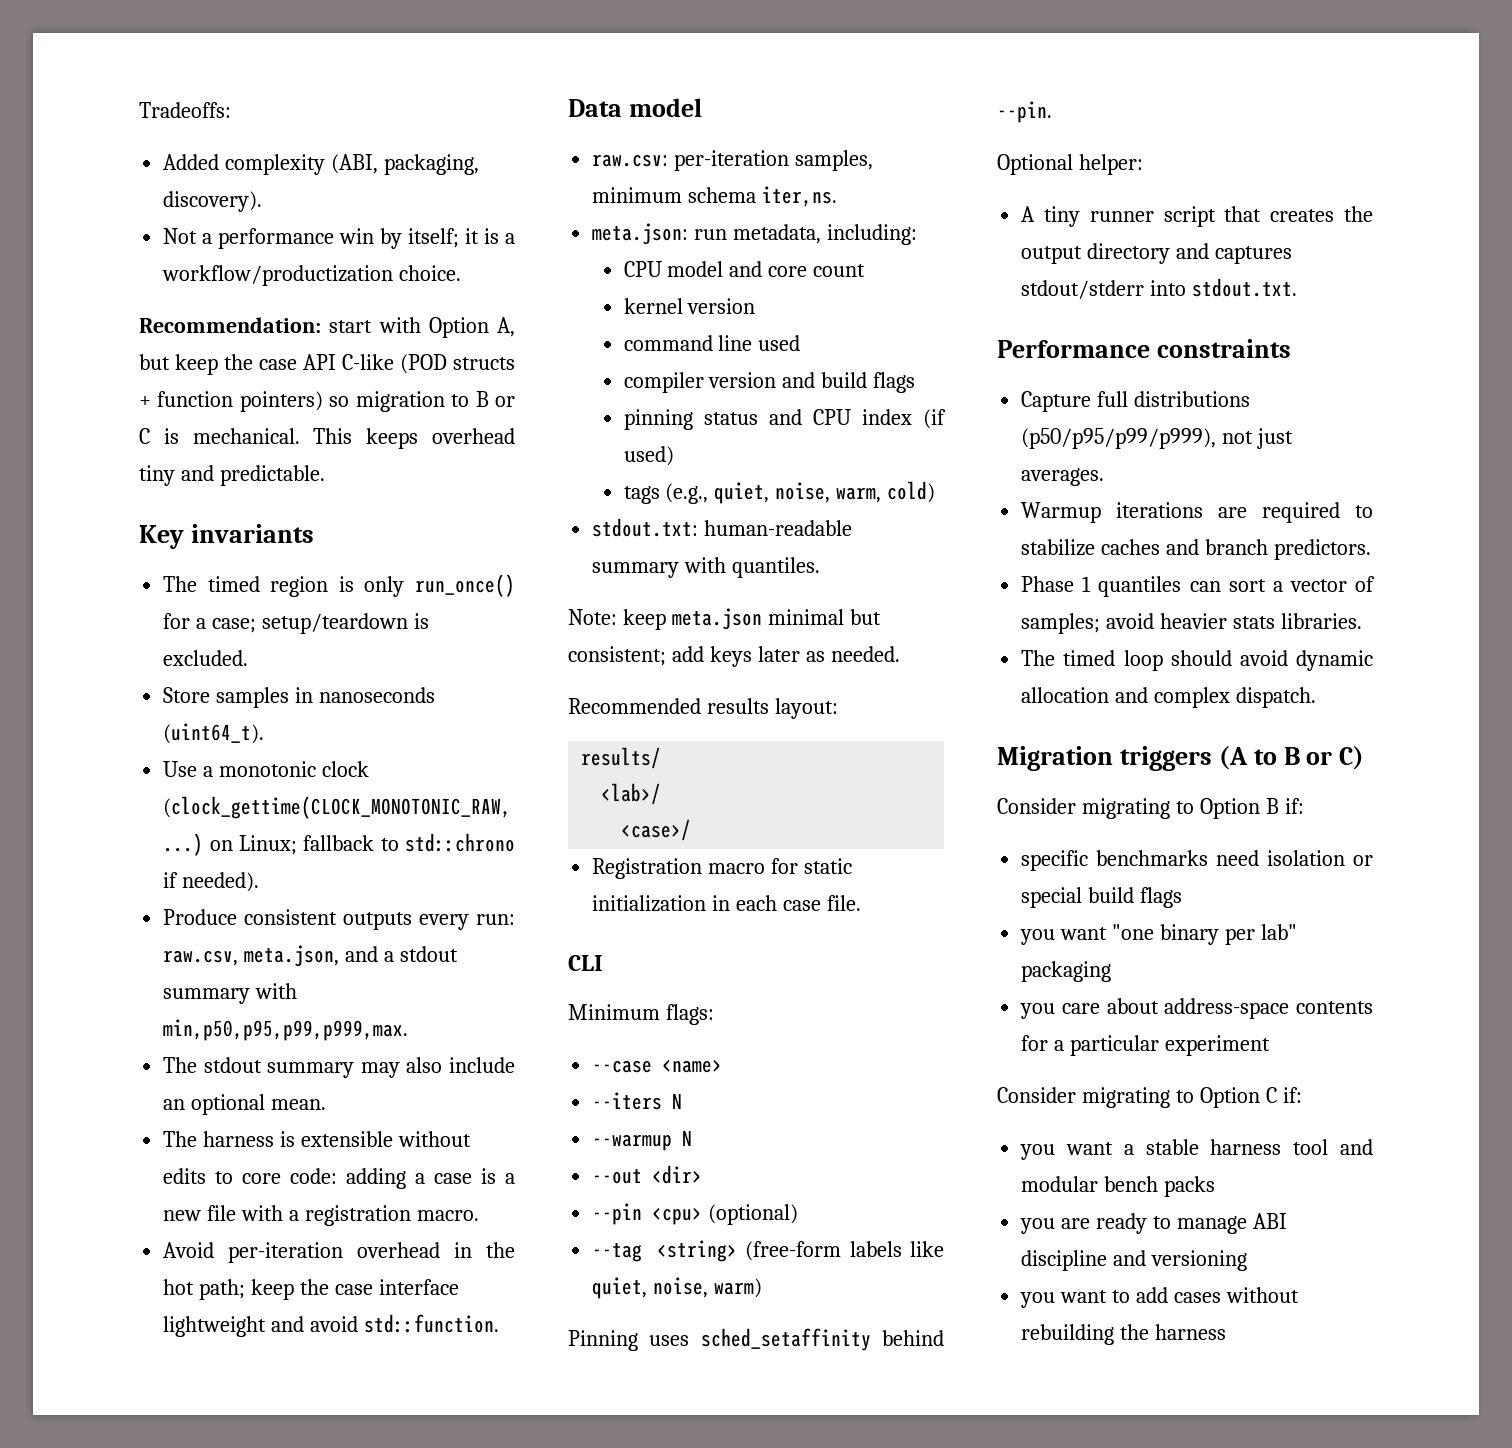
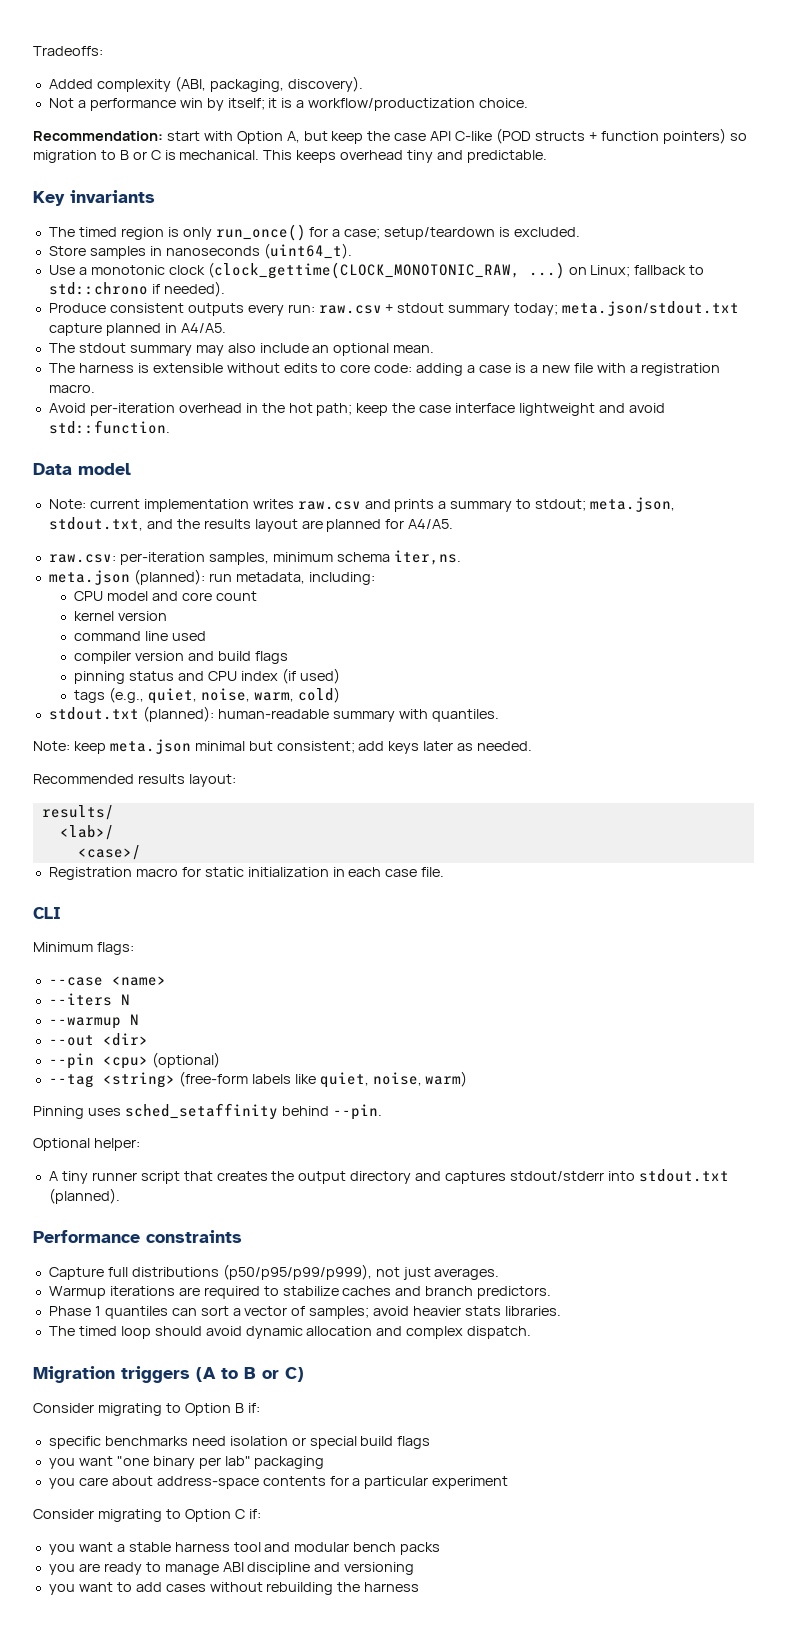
[163,945,458,967] [163,983,298,1004] [163,1019,409,1041] raw.csv, meta.json, and a stdout summary with min,p50,p95,p99,p999,max. -> [318,301,740,316] [48,323,226,336] raw.csv + stdout summary today; meta.json/stdout.txt capture planned in A4/A5.
(702, 107) none -> [48,497,676,512] [48,517,454,532] // Note: current implementation writes raw.csv and prints a summary to stdout; meta.json, stdout.txt, and the results layout are planned for A4/A5.
[592,223,689,245] meta.json: -> [48,569,205,585] meta.json (planned):
[592,518,699,537] stdout.txt: -> [48,706,214,722] stdout.txt (planned):
[1192,278,1298,297] stdout.txt. -> [638,1169,729,1182] [48,1188,120,1204] stdout.txt (planned).

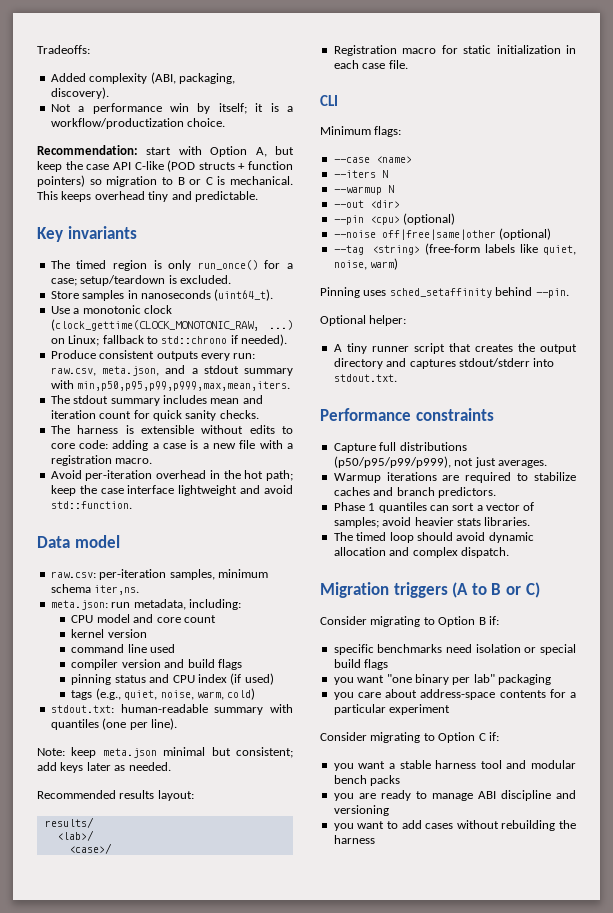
[318,301,740,316] [48,323,226,336] [48,343,435,356] raw.csv + stdout summary today; meta.json/stdout.txt capture planned in A4/A5. // The stdout summary may also include an optional mean. -> [50,365,293,376] [50,380,291,391] [50,395,263,406] [50,410,259,421] raw.csv, meta.json, and a stdout summary with min,p50,p95,p99,p999,max,mean,iters. // The stdout summary includes mean and iteration count for quick sanity checks.
[48,497,676,512] [48,517,454,532] // Note: current implementation writes raw.csv and prints a summary to stdout; meta.json, stdout.txt, and the results layout are planned for A4/A5. -> (120, 541) none
[48,569,205,585] meta.json (planned): -> [50,600,108,610] meta.json:
[48,706,214,722] stdout.txt (planned): -> [50,705,114,713] stdout.txt:
[431,709,499,722] quantiles. -> [50,718,177,730] quantiles (one per line).
(220, 1060) none -> [333,228,552,240] // --noise off|free|same|other (optional)
[638,1169,729,1182] [48,1188,120,1204] stdout.txt (planned). -> [333,374,397,382] stdout.txt.

